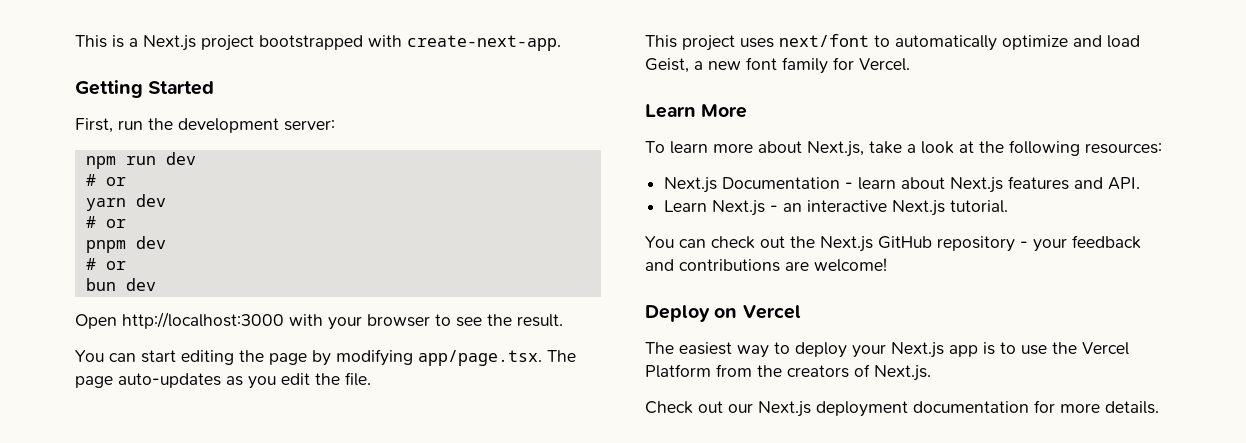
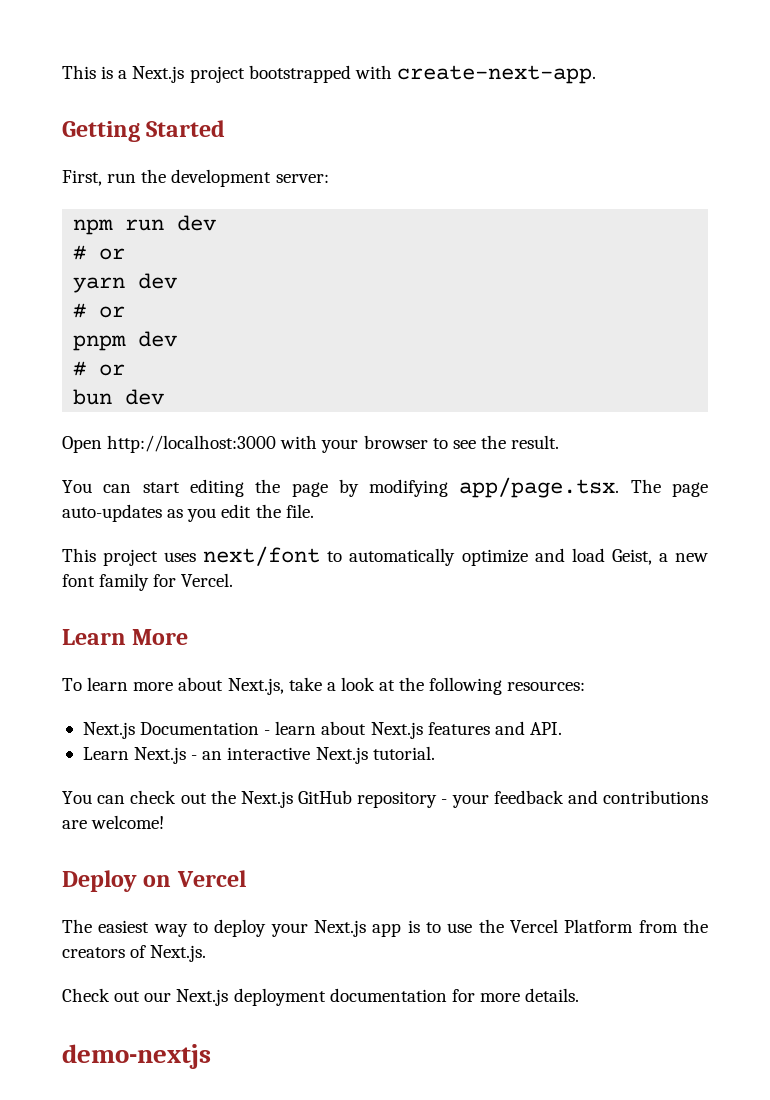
(1159, 407) none -> [62,1044,211,1069] // demo-nextjs

